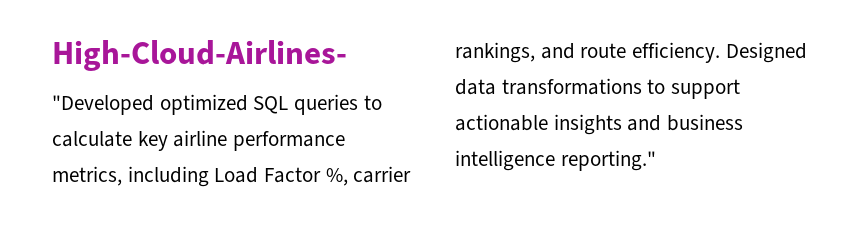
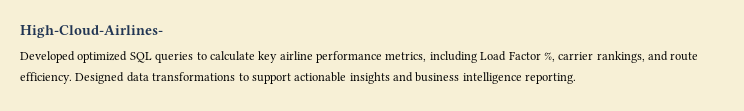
[52,95,154,115] "Developed -> [20,51,75,63] Developed
[560,150,656,171] reporting." -> [525,73,577,84] reporting.

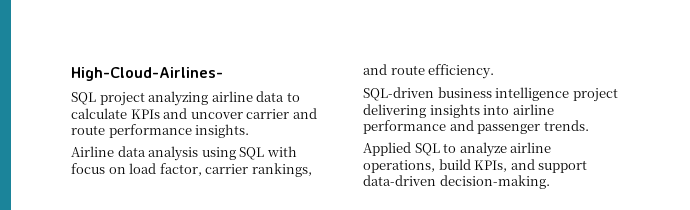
[20,51,555,63] Developed optimized SQL queries to calculate key airline performance metrics, including Load Factor %, -> [71,91,300,106] [71,108,317,119] [71,124,250,138] [71,146,297,161] [71,163,202,176] SQL project analyzing airline data to calculate KPIs and uncover carrier and route performance insights. // Airline data analysis using SQL with focus on load factor,
[75,72,577,84] Designed data transformations to support actionable insights and business intelligence reporting. -> [363,87,618,102] [363,104,554,118] [363,120,589,134] [363,142,552,157] [363,159,588,173] [363,175,550,189] // SQL-driven business intelligence project delivering insights into airline performance and passenger trends. // Applied SQL to analyze airline operations, build KPIs, and support data-driven decision-making.

